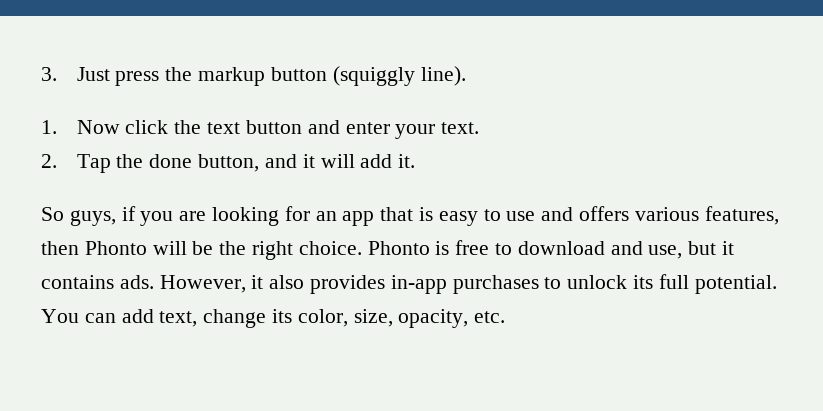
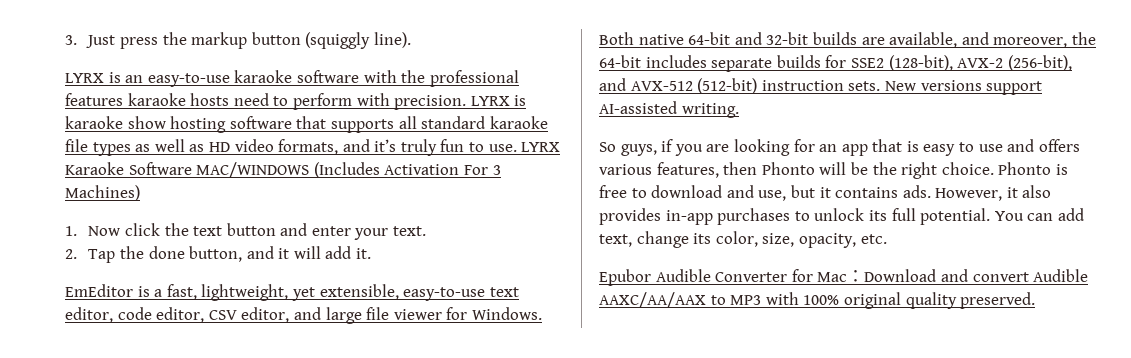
(466, 76) none -> [65,70,519,87] [65,93,527,110] [65,116,548,133] [65,139,561,156] [65,162,501,178] [65,185,140,201] // LYRX is an easy-to-use karaoke software with the professional features karaoke hosts need to perform with precision. LYRX is karaoke show hosting software that supports all standard karaoke file types as well as HD video formats, and it’s truly fun to use. LYRX Karaoke Software MAC/WINDOWS (Includes Activation For 3 Machines)
(416, 161) none -> [65,284,519,301] [65,307,542,324] [599,32,1096,48] [599,55,1072,72] [599,78,1043,95] [599,101,739,118] // EmEditor is a fast, lightweight, yet extensible, easy-to-use text editor, code editor, CSV editor, and large file viewer for Windows. Both native 64-bit and 32-bit builds are available, and moreover, the 64-bit includes separate builds for SSE2 (128-bit), AVX-2 (256-bit), and AVX-512 (512-bit) instruction sets. New versions support AI-assisted writing.
(506, 317) none -> [599,269,1089,286] [599,292,1036,309] // Epubor Audible Converter for Mac：Download and convert Audible AAXC/AA/AAX to MP3 with 100% original quality preserved.

